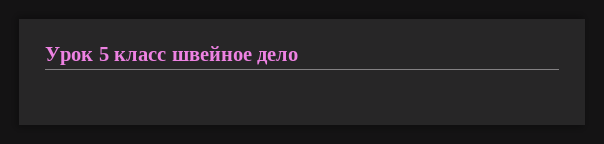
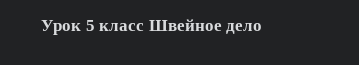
[171,46,252,61] швейное -> [148,19,222,31] Швейное

